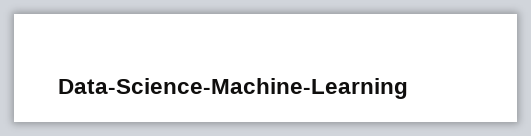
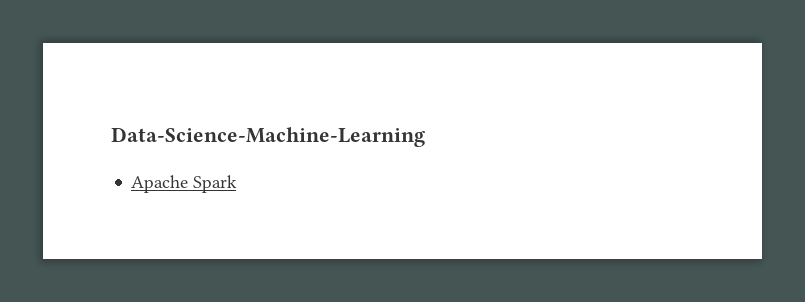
(408, 88) none -> [131,175,238,193] // Apache Spark

